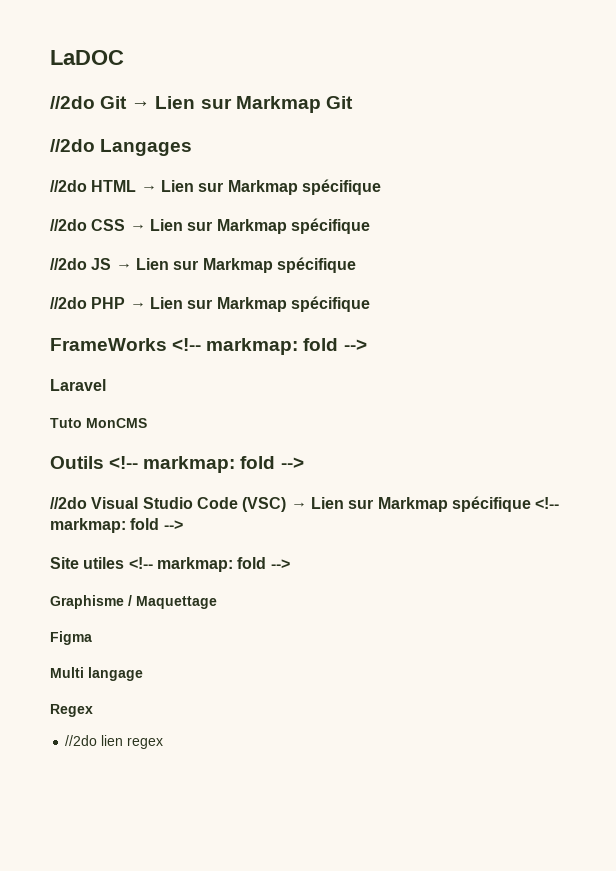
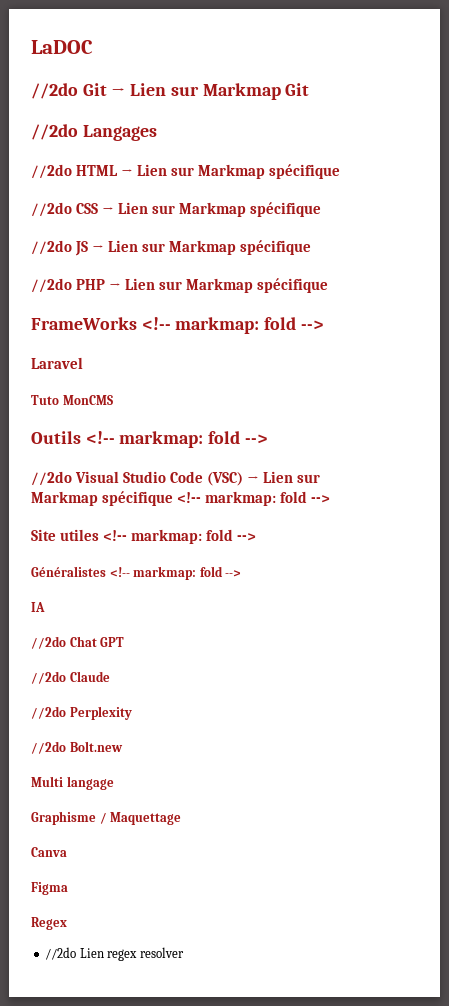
(290, 564) none -> [31,566,242,580] [31,602,45,612] [31,636,125,649] [31,671,110,684] [31,706,132,720] [31,741,123,754] [31,776,114,790] // Généralistes <!-- markmap: fold --> // IA // //2do Chat GPT // //2do Claude // //2do Perplexity // //2do Bolt.new // Multi langage
(217, 602) none -> [31,847,67,857] // Canva
[50,667,143,681] // Multi langage -> (68, 888) none
[101,735,164,749] lien regex -> [79,947,184,961] Lien regex resolver

